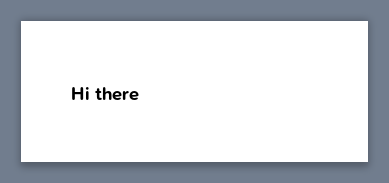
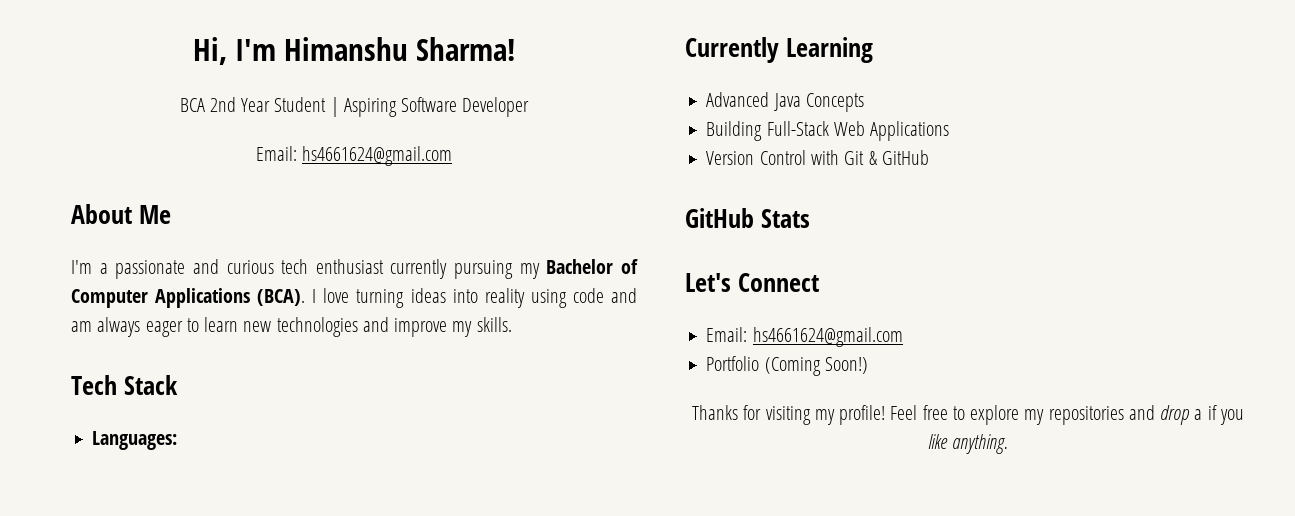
[71,87,139,101] Hi there -> [192,37,516,65] [179,97,530,117] [255,146,453,166] [71,204,172,224] [71,259,638,279] [71,288,638,308] [71,317,512,337] [71,375,179,395] [92,431,178,450] [685,37,874,63] [706,92,864,112] [706,121,950,141] [706,150,929,165] [685,208,811,228] [685,273,820,292] [706,327,903,347] [706,356,868,376] [692,405,1244,425] [927,434,1009,454] Hi, I'm Himanshu Sharma! // BCA 2nd Year Student | Aspiring Software Developer // Email: hs4661624@gmail.com // About Me // I'm a passionate and curious tech enthusiast currently pursuing my Bachelor of Computer Applications (BCA). I love turning ideas into reality using code and am always eager to learn new technologies and improve my skills. // Tech Stack // Languages: // Currently Learning // Advanced Java Concepts // Building Full-Stack Web Applications // Version Control with Git & GitHub // GitHub Stats // Let's Connect // Email: hs4661624@gmail.com // Portfolio (Coming Soon!) // Thanks for visiting my profile! Feel free to explore my repositories and drop a if you like anything.

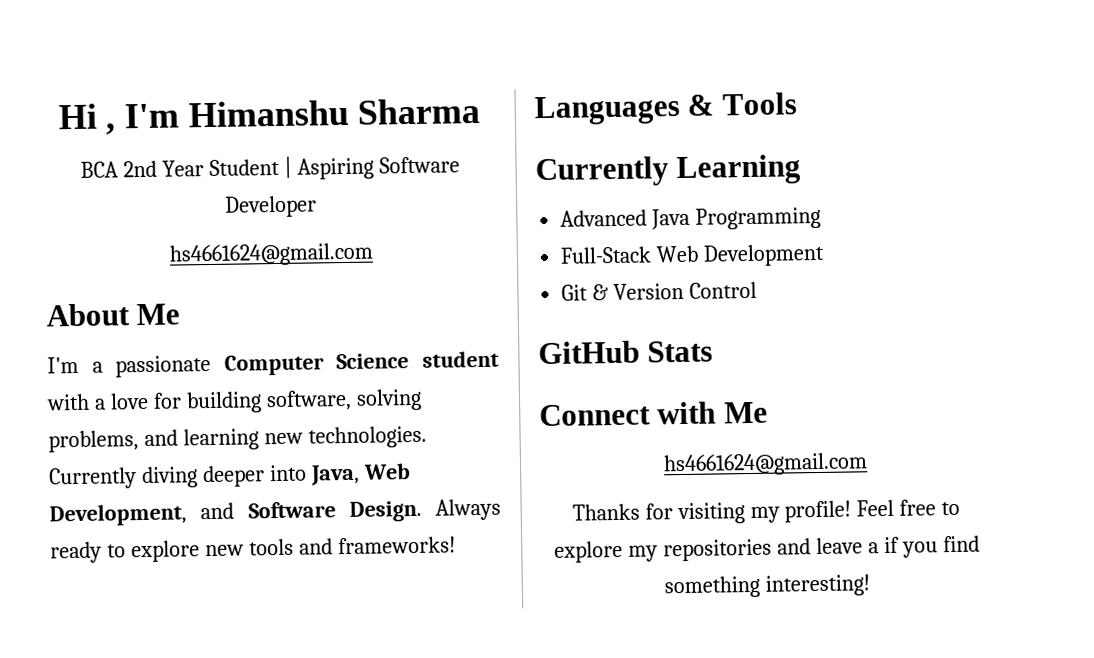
[192,37,227,65] Hi, -> [57,103,117,135] Hi ,
[416,37,516,61] Sharma! -> [357,97,481,125] Sharma
[255,146,297,161] Email: -> (317, 206) none
[192,259,638,279] [71,288,638,308] [71,317,512,337] [71,375,179,395] [92,431,178,450] [685,37,874,63] [706,92,864,112] [706,121,950,141] [706,150,929,165] and curious tech enthusiast currently pursuing my Bachelor of Computer Applications (BCA). I love turning ideas into reality using code and am always eager to learn new technologies and improve my skills. // Tech Stack // Languages: // Currently Learning // Advanced Java Concepts // Building Full-Stack Web Applications // Version Control with Git & GitHub -> [223,350,499,376] [46,388,422,414] [48,425,427,453] [49,463,411,490] [49,498,501,527] [50,536,456,564] [534,92,797,126] [535,154,802,188] [560,206,822,230] [560,243,826,267] [561,281,758,301] Computer Science student with a love for building software, solving problems, and learning new technologies. Currently diving deeper into Java, Web Development, and Software Design. Always ready to explore new tools and frameworks! // Languages & Tools // Currently Learning // Advanced Java Programming // Full-Stack Web Development // Git & Version Control
[685,273,731,292] Let's -> (714, 351) none
[706,327,903,347] [706,356,868,376] // Email: hs4661624@gmail.com // Portfolio (Coming Soon!) -> [657,401,768,425] [663,452,868,477] with Me // hs4661624@gmail.com
[1160,405,1190,425] drop -> [816,537,863,555] leave
[927,434,1009,454] like anything. -> [942,535,980,553] [664,574,870,599] find something interesting!

